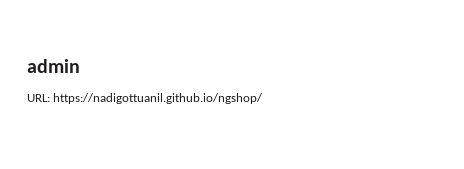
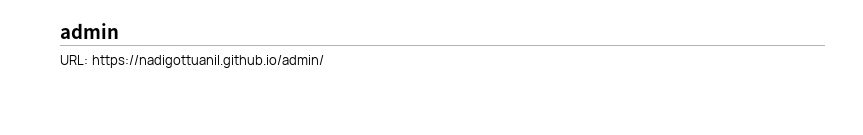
[53,93,264,104] https://nadigottuanil.github.io/ngshop/ -> [91,55,324,68] https://nadigottuanil.github.io/admin/

